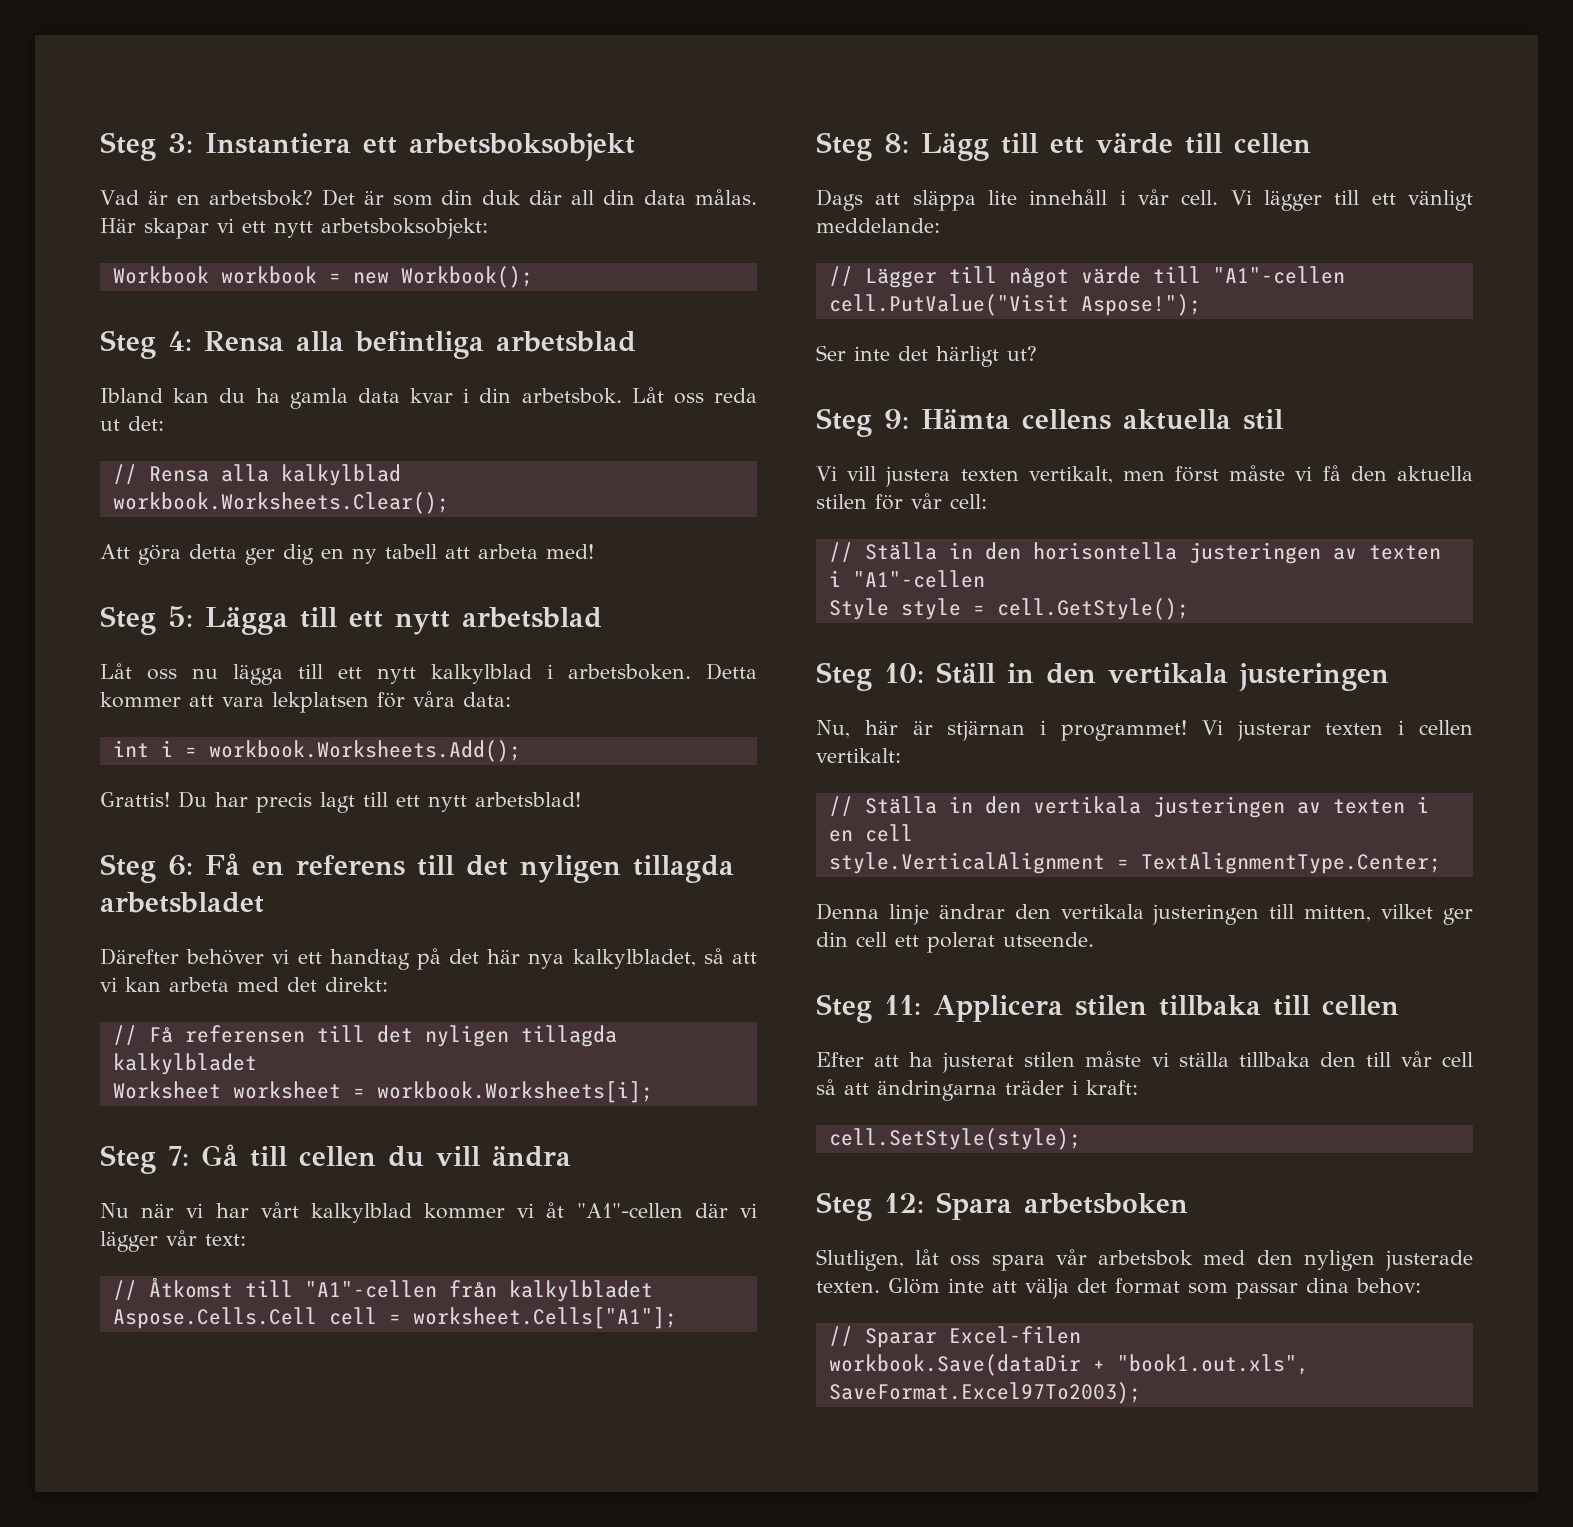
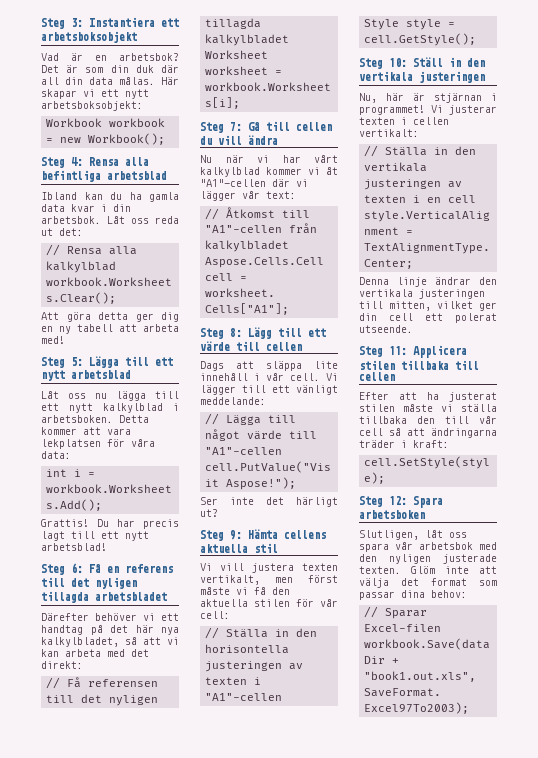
[864,268,937,288] Lägger -> [226,415,262,425] Lägga

